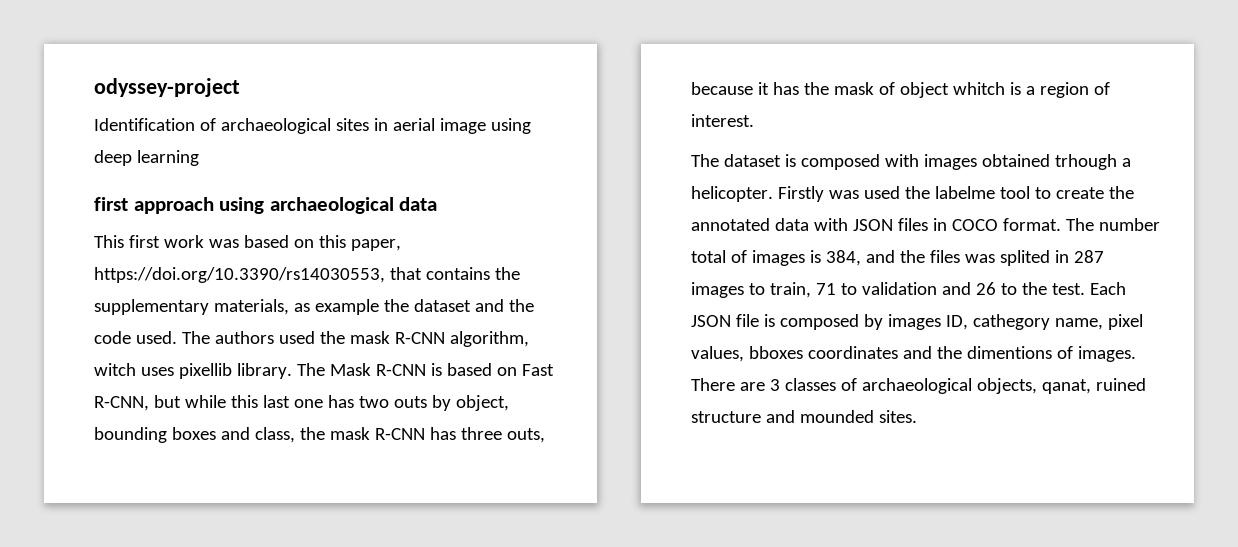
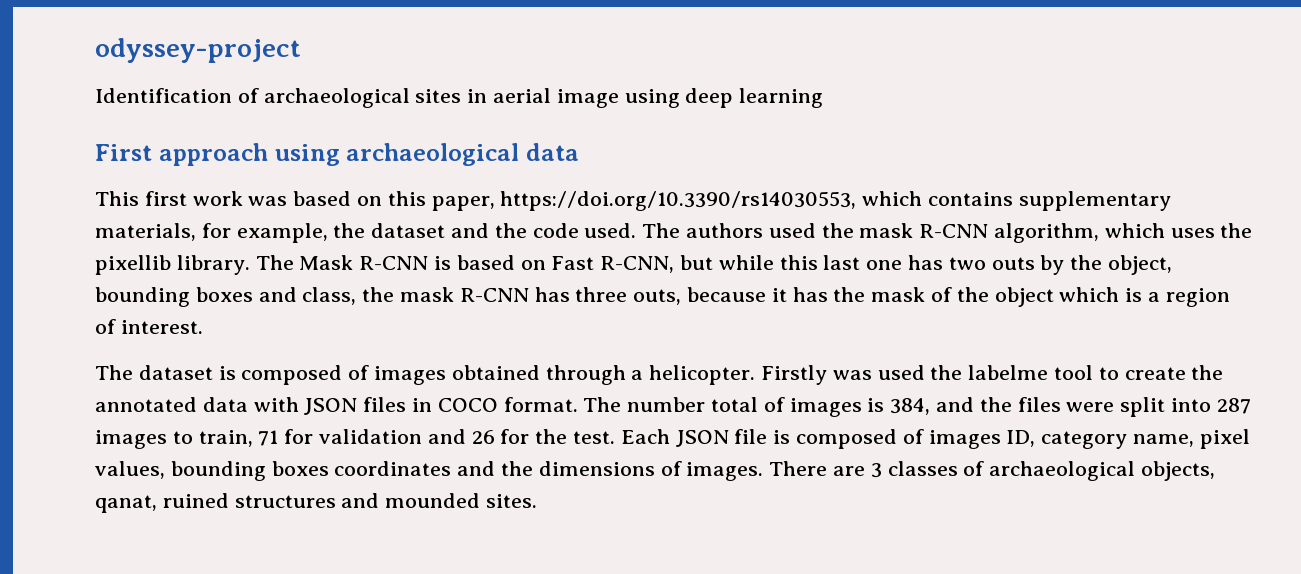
[94,197,128,211] first -> [95,144,152,161] First
[389,267,520,280] [94,299,379,315] that contains the supplementary materials, as example -> [862,191,1171,211] [95,223,328,243] which contains supplementary materials, for example,
[94,363,174,376] witch uses -> [1104,223,1253,238] which uses the
(451, 403) none -> [1070,255,1103,270] the
[899,82,1005,98] object whitch -> [956,287,1120,307] the object which
[884,154,919,167] with -> [348,365,370,380] of
[1054,154,1117,170] trhough -> [545,365,626,385] through
[964,250,1069,266] was splited in -> [1066,397,1212,417] were split into
[840,283,857,295] to -> [284,429,314,444] for
[1000,283,1017,295] to -> [500,429,530,444] for
[863,314,883,330] by -> [902,429,924,444] of
[972,314,1050,330] cathegory -> [1041,431,1128,449] category
[748,346,803,359] bboxes -> [170,461,329,481] bounding boxes
[966,346,1052,359] dimentions -> [538,461,655,476] dimensions
[691,411,761,423] structure -> [234,495,336,508] structures

